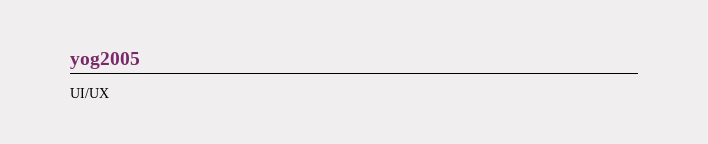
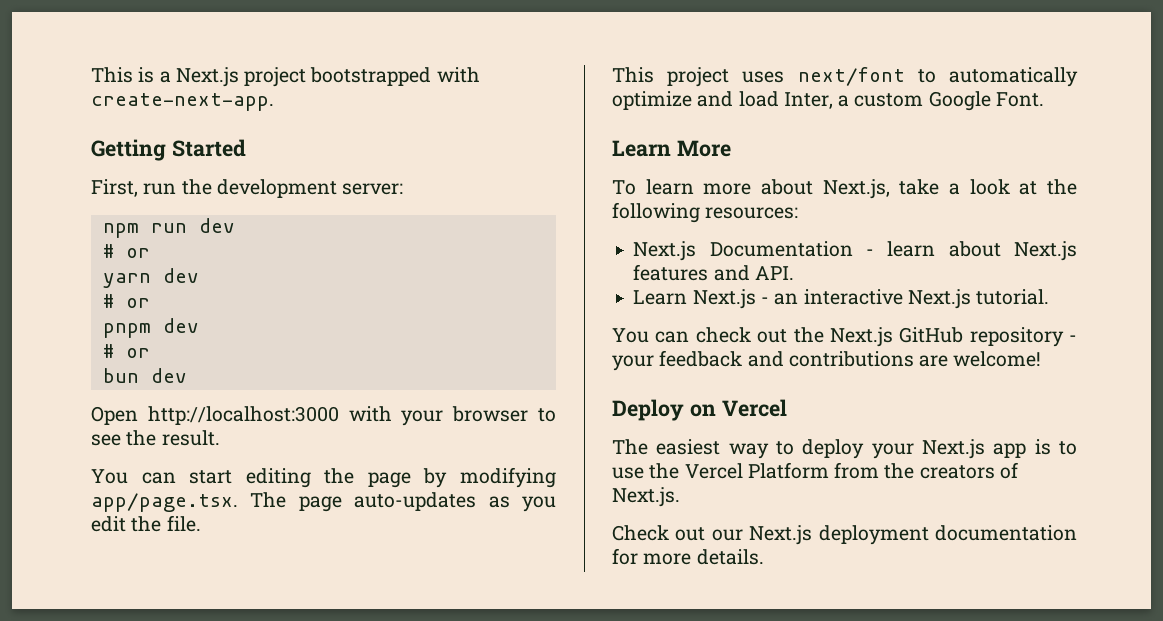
[70,52,140,69] [70,88,109,98] yog2005 // UI/UX -> [91,67,480,87] [91,93,274,111] [91,139,246,161] [91,179,404,198] [102,218,235,238] [102,244,150,258] [102,268,199,288] [102,294,150,308] [102,318,199,338] [102,344,150,358] [102,368,187,383] [91,406,556,426] [91,430,220,446] [91,467,556,488] [91,492,556,512] [91,515,201,532] [612,67,1078,87] [612,91,1044,111] [612,140,731,157] [612,179,1077,199] [612,202,799,223] [633,241,1077,261] [633,264,794,281] [633,289,1050,309] [612,327,1077,347] [612,350,1042,371] [612,399,787,421] [612,439,1077,459] [612,462,1018,479] [612,487,680,507] [612,525,1077,545] [612,548,764,565] This is a Next.js project bootstrapped with create-next-app. // Getting Started // First, run the development server: // npm run dev // # or // yarn dev // # or // pnpm dev // # or // bun dev // Open http://localhost:3000 with your browser to see the result. // You can start editing the page by modifying app/page.tsx. The page auto-updates as you edit the file. // This project uses next/font to automatically optimize and load Inter, a custom Google Font. // Learn More // To learn more about Next.js, take a look at the following resources: // Next.js Documentation - learn about Next.js features and API. // Learn Next.js - an interactive Next.js tutorial. // You can check out the Next.js GitHub repository - your feedback and contributions are welcome! // Deploy on Vercel // The easiest way to deploy your Next.js app is to use the Vercel Platform from the creators of Next.js. // Check out our Next.js deployment documentation for more details.

